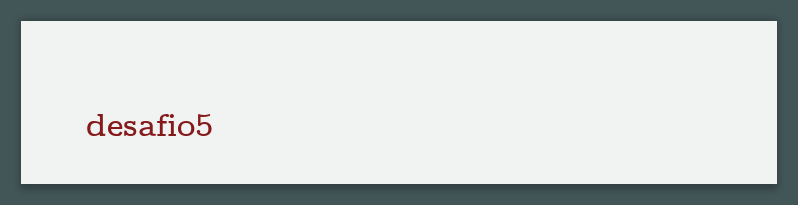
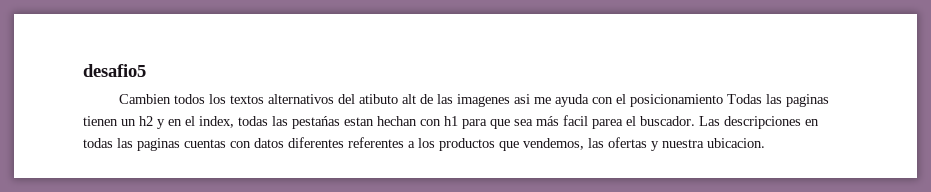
(213, 125) none -> [119,94,830,107] [83,115,819,129] [83,137,765,151] // Cambien todos los textos alternativos del atibuto alt de las imagenes asi me ayuda con el posicionamiento Todas las paginas tienen un h2 y en el index, todas las pestańas estan hechan con h1 para que sea más facil parea el buscador. Las descripciones en todas las paginas cuentas con datos diferentes referentes a los productos que vendemos, las ofertas y nuestra ubicacion.

